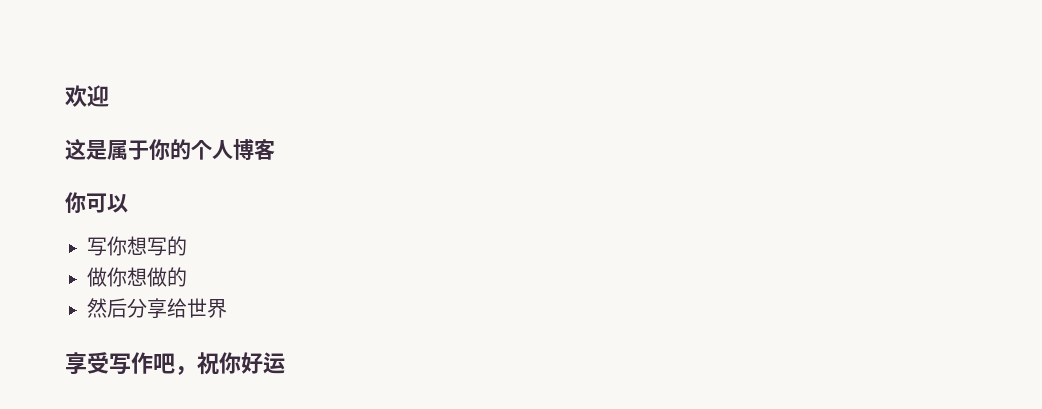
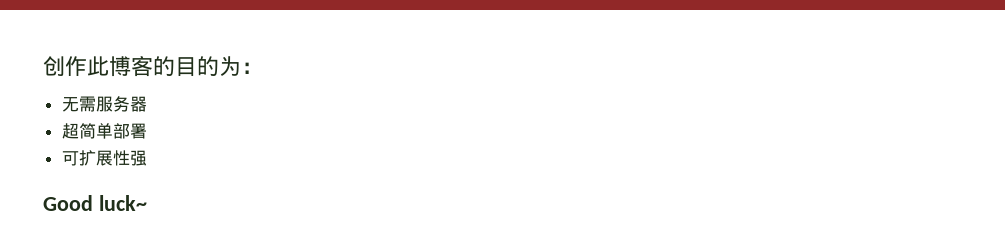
[65,85,109,107] [65,139,275,160] [65,192,128,213] [87,236,187,256] [87,267,187,287] [87,298,227,319] [65,352,285,375] 欢迎 // 这是属于你的个人博客 // 你可以 // 写你想写的 // 做你想做的 // 然后分享给世界 // 享受写作吧，祝你好运 -> [43,56,263,77] [61,96,147,112] [61,123,147,139] [61,150,147,166] [43,195,147,211] 创作此博客的目的为： // 无需服务器 // 超简单部署 // 可扩展性强 // Good luck~

